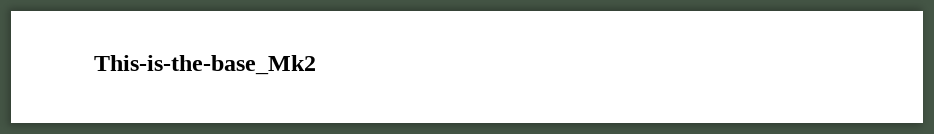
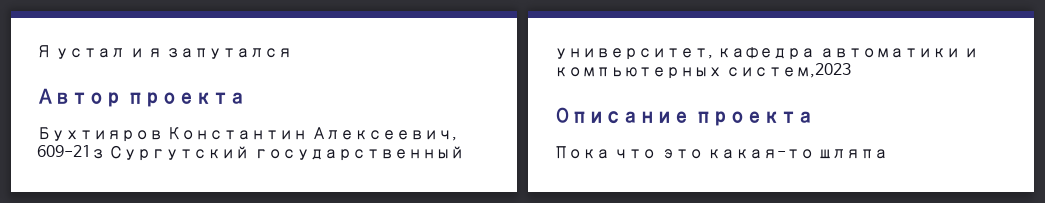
[94,55,316,75] This-is-the-base_Mk2 -> [37,45,293,59] [37,88,246,107] [37,127,457,142] [37,145,464,161] [554,47,978,60] [554,63,852,79] [554,107,814,126] [554,146,889,159] Я устал и я запутался // Автор проекта // Бухтияров Константин Алексеевич, 609-21з Сургутский государственный университет, кафедра автоматики и компьютерных систем,2023 // Описание проекта // Пока что это какая-то шляпа

